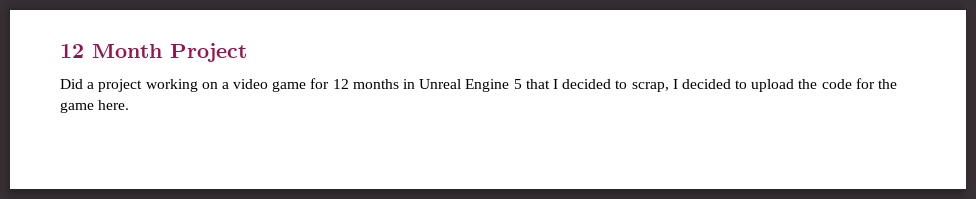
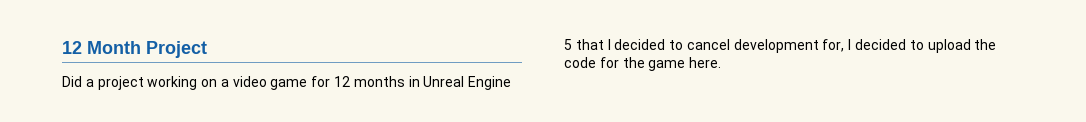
[631,82,669,92] scrap, -> [686,39,845,53] cancel development for,

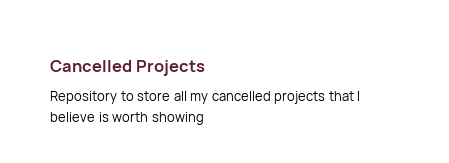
[62,41,207,58] [62,76,512,90] [564,39,997,53] [564,57,722,71] 12 Month Project // Did a project working on a video game for 12 months in Unreal Engine 5 that I decided to cancel development for, I decided to upload the code for the game here. -> [50,60,206,76] [50,91,361,104] [50,112,204,125] Cancelled Projects // Repository to store all my cancelled projects that I believe is worth showing

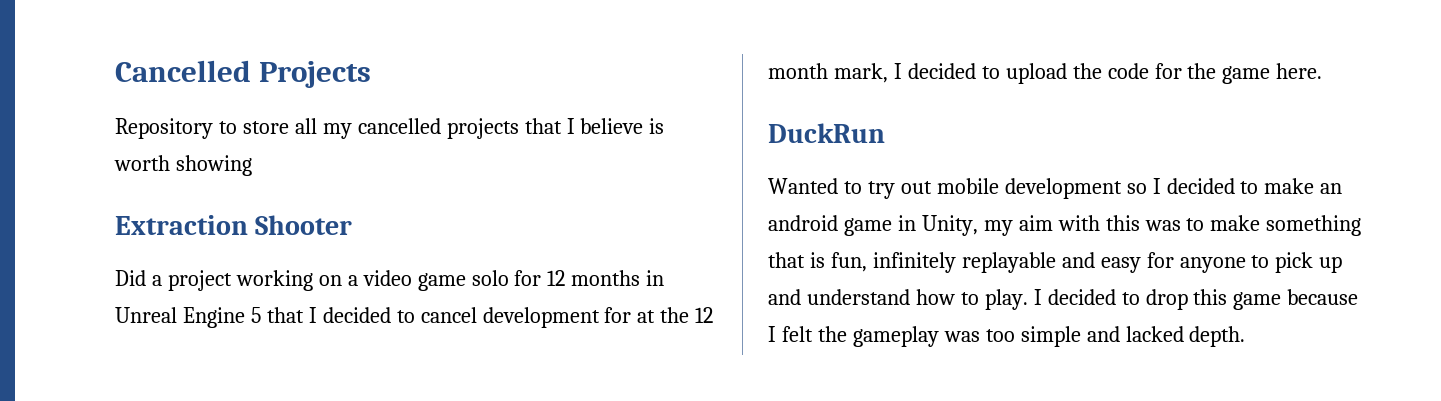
(204, 118) none -> [115,215,353,235] [115,270,665,291] [115,307,714,328] [768,63,1323,84] [768,123,885,143] [768,178,1343,199] [768,215,1362,236] [768,252,1343,273] [768,289,1359,310] [768,326,1246,347] // Extraction Shooter // Did a project working on a video game solo for 12 months in Unreal Engine 5 that I decided to cancel development for at the 12 month mark, I decided to upload the code for the game here. // DuckRun // Wanted to try out mobile development so I decided to make an android game in Unity, my aim with this was to make something that is fun, infinitely replayable and easy for anyone to pick up and understand how to play. I decided to drop this game because I felt the gameplay was too simple and lacked depth.

